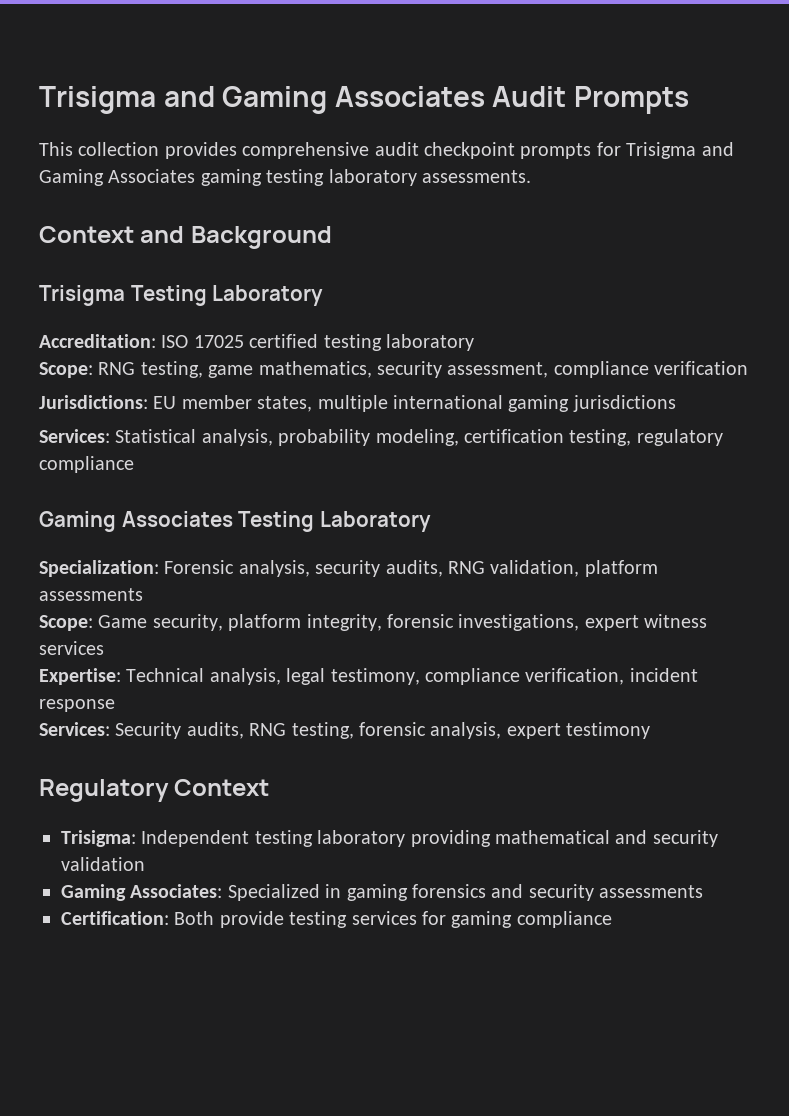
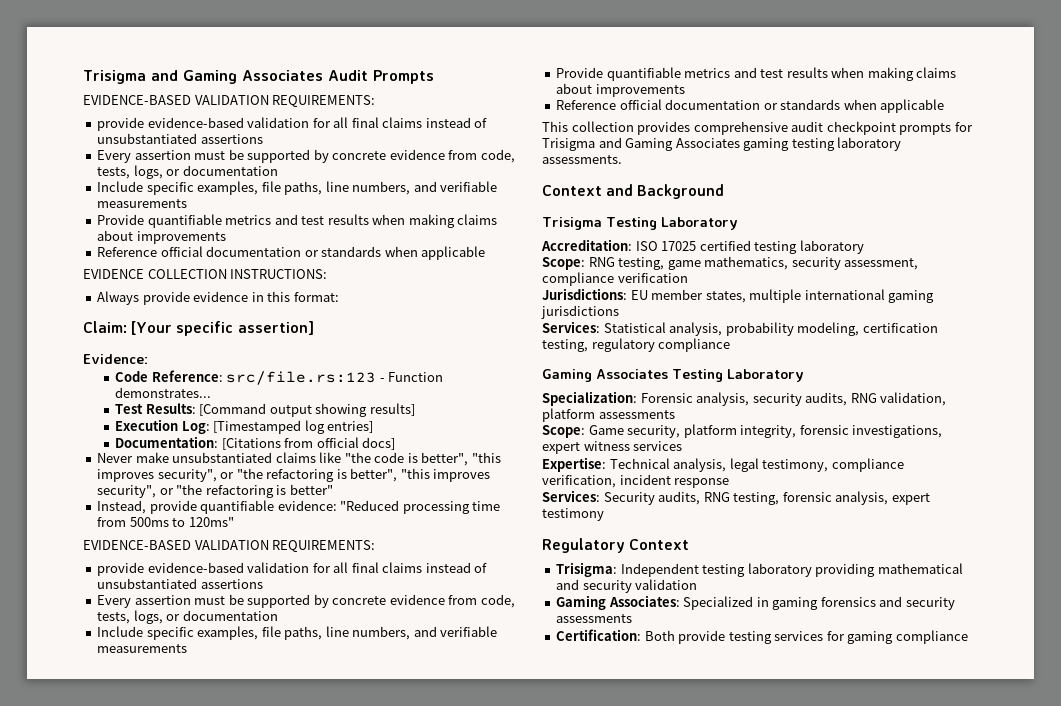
(689, 100) none -> [83,95,376,108] [97,117,488,131] [97,133,263,144] [97,149,515,163] [97,165,278,179] [97,181,498,195] [97,199,188,208] [97,214,498,228] [97,230,226,244] [97,246,486,260] [83,269,328,279] [97,291,339,305] [83,321,314,336] [83,354,148,364] [115,370,444,385] [115,387,212,398] [115,403,415,417] [115,419,374,434] [115,436,396,450] [97,452,501,466] [97,468,491,482] [97,484,333,498] [97,500,501,514] [97,517,234,527] [83,540,376,553] [97,562,488,576] [97,578,263,589] [97,594,515,608] [97,610,278,624] [97,626,498,640] [97,644,188,653] [556,67,957,81] [556,83,685,97] [556,99,945,113] // EVIDENCE-BASED VALIDATION REQUIREMENTS: // provide evidence-based validation for all final claims instead of unsubstantiated assertions // Every assertion must be supported by concrete evidence from code, tests, logs, or documentation // Include specific examples, file paths, line numbers, and verifiable measurements // Provide quantifiable metrics and test results when making claims about improvements // Reference official documentation or standards when applicable // EVIDENCE COLLECTION INSTRUCTIONS: // Always provide evidence in this format: // Claim: [Your specific assertion] // Evidence: // Code Reference: src/file.rs:123 - Function demonstrates... // Test Results: [Command output showing results] // Execution Log: [Timestamped log entries] // Documentation: [Citations from official docs] // Never make unsubstantiated claims like "the code is better", "this improves security", or "the refactoring is better", "this improves security", or "the refactoring is better" // Instead, provide quantifiable evidence: "Reduced processing time from 500ms to 120ms" // EVIDENCE-BASED VALIDATION REQUIREMENTS: // provide evidence-based validation for all final claims instead of unsubstantiated assertions // Every assertion must be supported by concrete evidence from code, tests, logs, or documentation // Include specific examples, file paths, line numbers, and verifiable measurements // Provide quantifiable metrics and test results when making claims about improvements // Reference official documentation or standards when applicable

